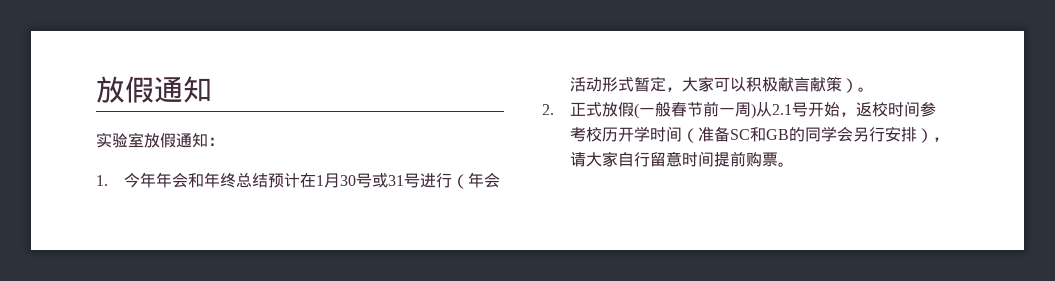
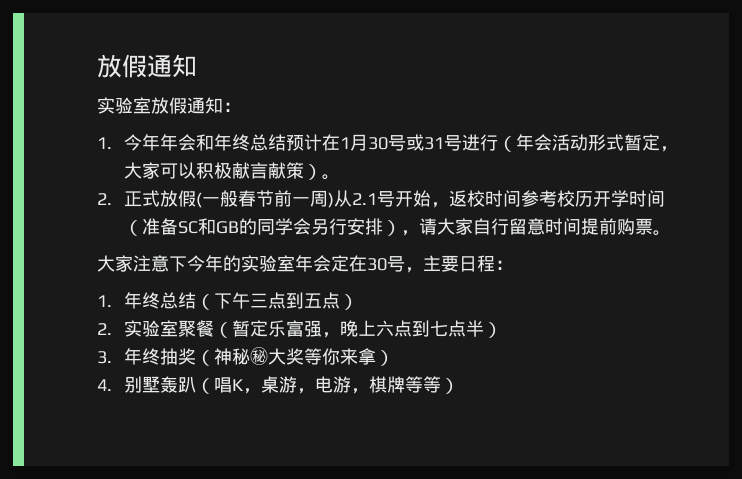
(794, 164) none -> [97,255,513,273] [97,292,358,310] [97,320,502,338] [97,347,394,366] [97,376,459,394] // 大家注意下今年的实验室年会定在30号，主要日程： // 1.年终总结（下午三点到五点） // 2.实验室聚餐（暂定乐富强，晚上六点到七点半） // 3.年终抽奖（神秘㊙大奖等你来拿） // 4.别墅轰趴（唱K，桌游，电游，棋牌等等）

